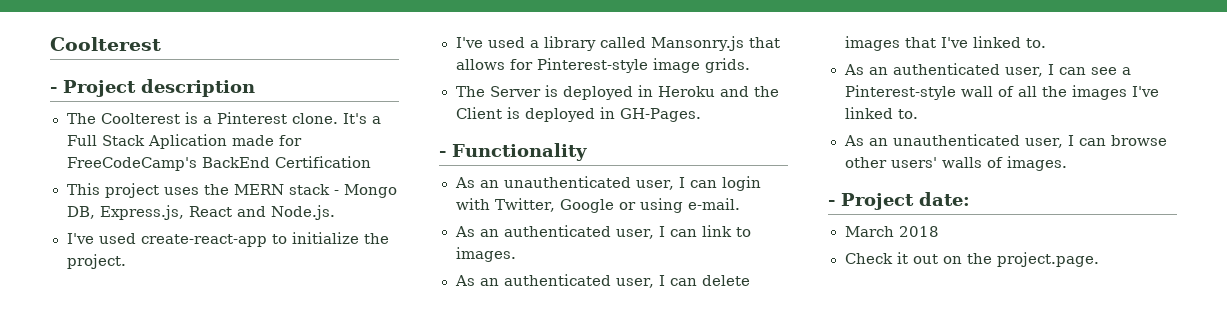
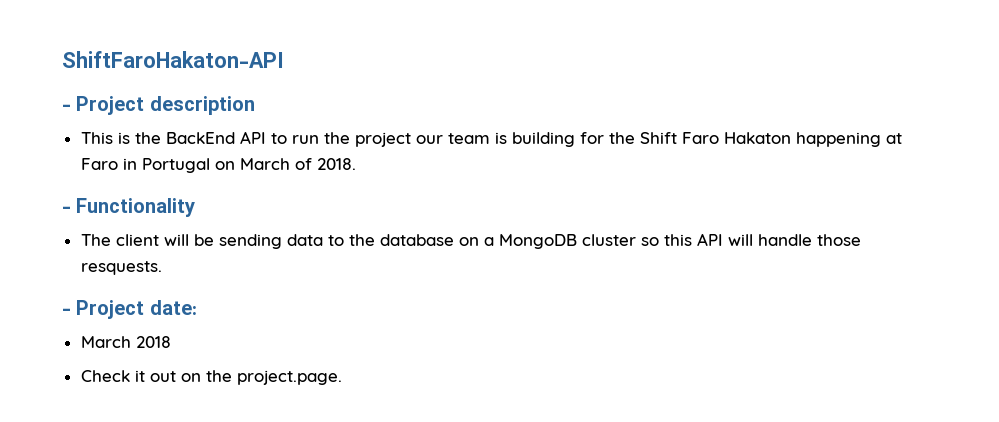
[50,37,161,51] Coolterest -> [62,51,284,68] ShiftFaroHakaton-API
[66,112,381,124] [66,134,302,149] [66,156,371,171] [66,183,397,198] [66,205,335,220] [66,232,389,247] [66,254,126,269] [455,36,781,51] [455,58,750,73] [455,85,779,100] [455,107,701,122] [439,143,587,161] [454,176,762,191] [455,198,741,213] [454,225,752,239] [455,247,516,262] [454,274,751,288] [844,36,1046,51] [843,63,1132,77] [844,85,1159,100] [844,107,918,119] [843,134,1168,148] [844,156,1067,171] The Coolterest is a Pinterest clone. It's a Full Stack Aplication made for FreeCodeCamp's BackEnd Certification // This project uses the MERN stack - Mongo DB, Express.js, React and Node.js. // I've used create-react-app to initialize the project. // I've used a library called Mansonry.js that allows for Pinterest-style image grids. // The Server is deployed in Heroku and the Client is deployed in GH-Pages. // - Functionality // As an unauthenticated user, I can login with Twitter, Google or using e-mail. // As an authenticated user, I can link to images. // As an authenticated user, I can delete images that I've linked to. // As an authenticated user, I can see a Pinterest-style wall of all the images I've linked to. // As an unauthenticated user, I can browse other users' walls of images. -> [80,131,902,147] [80,158,356,173] [62,198,196,217] [80,233,861,249] [80,261,162,275] This is the BackEnd API to run the project our team is building for the Shift Faro Hakaton happening at Faro in Portugal on March of 2018. // - Functionality // The client will be sending data to the database on a MongoDB cluster so this API will handle those resquests.

